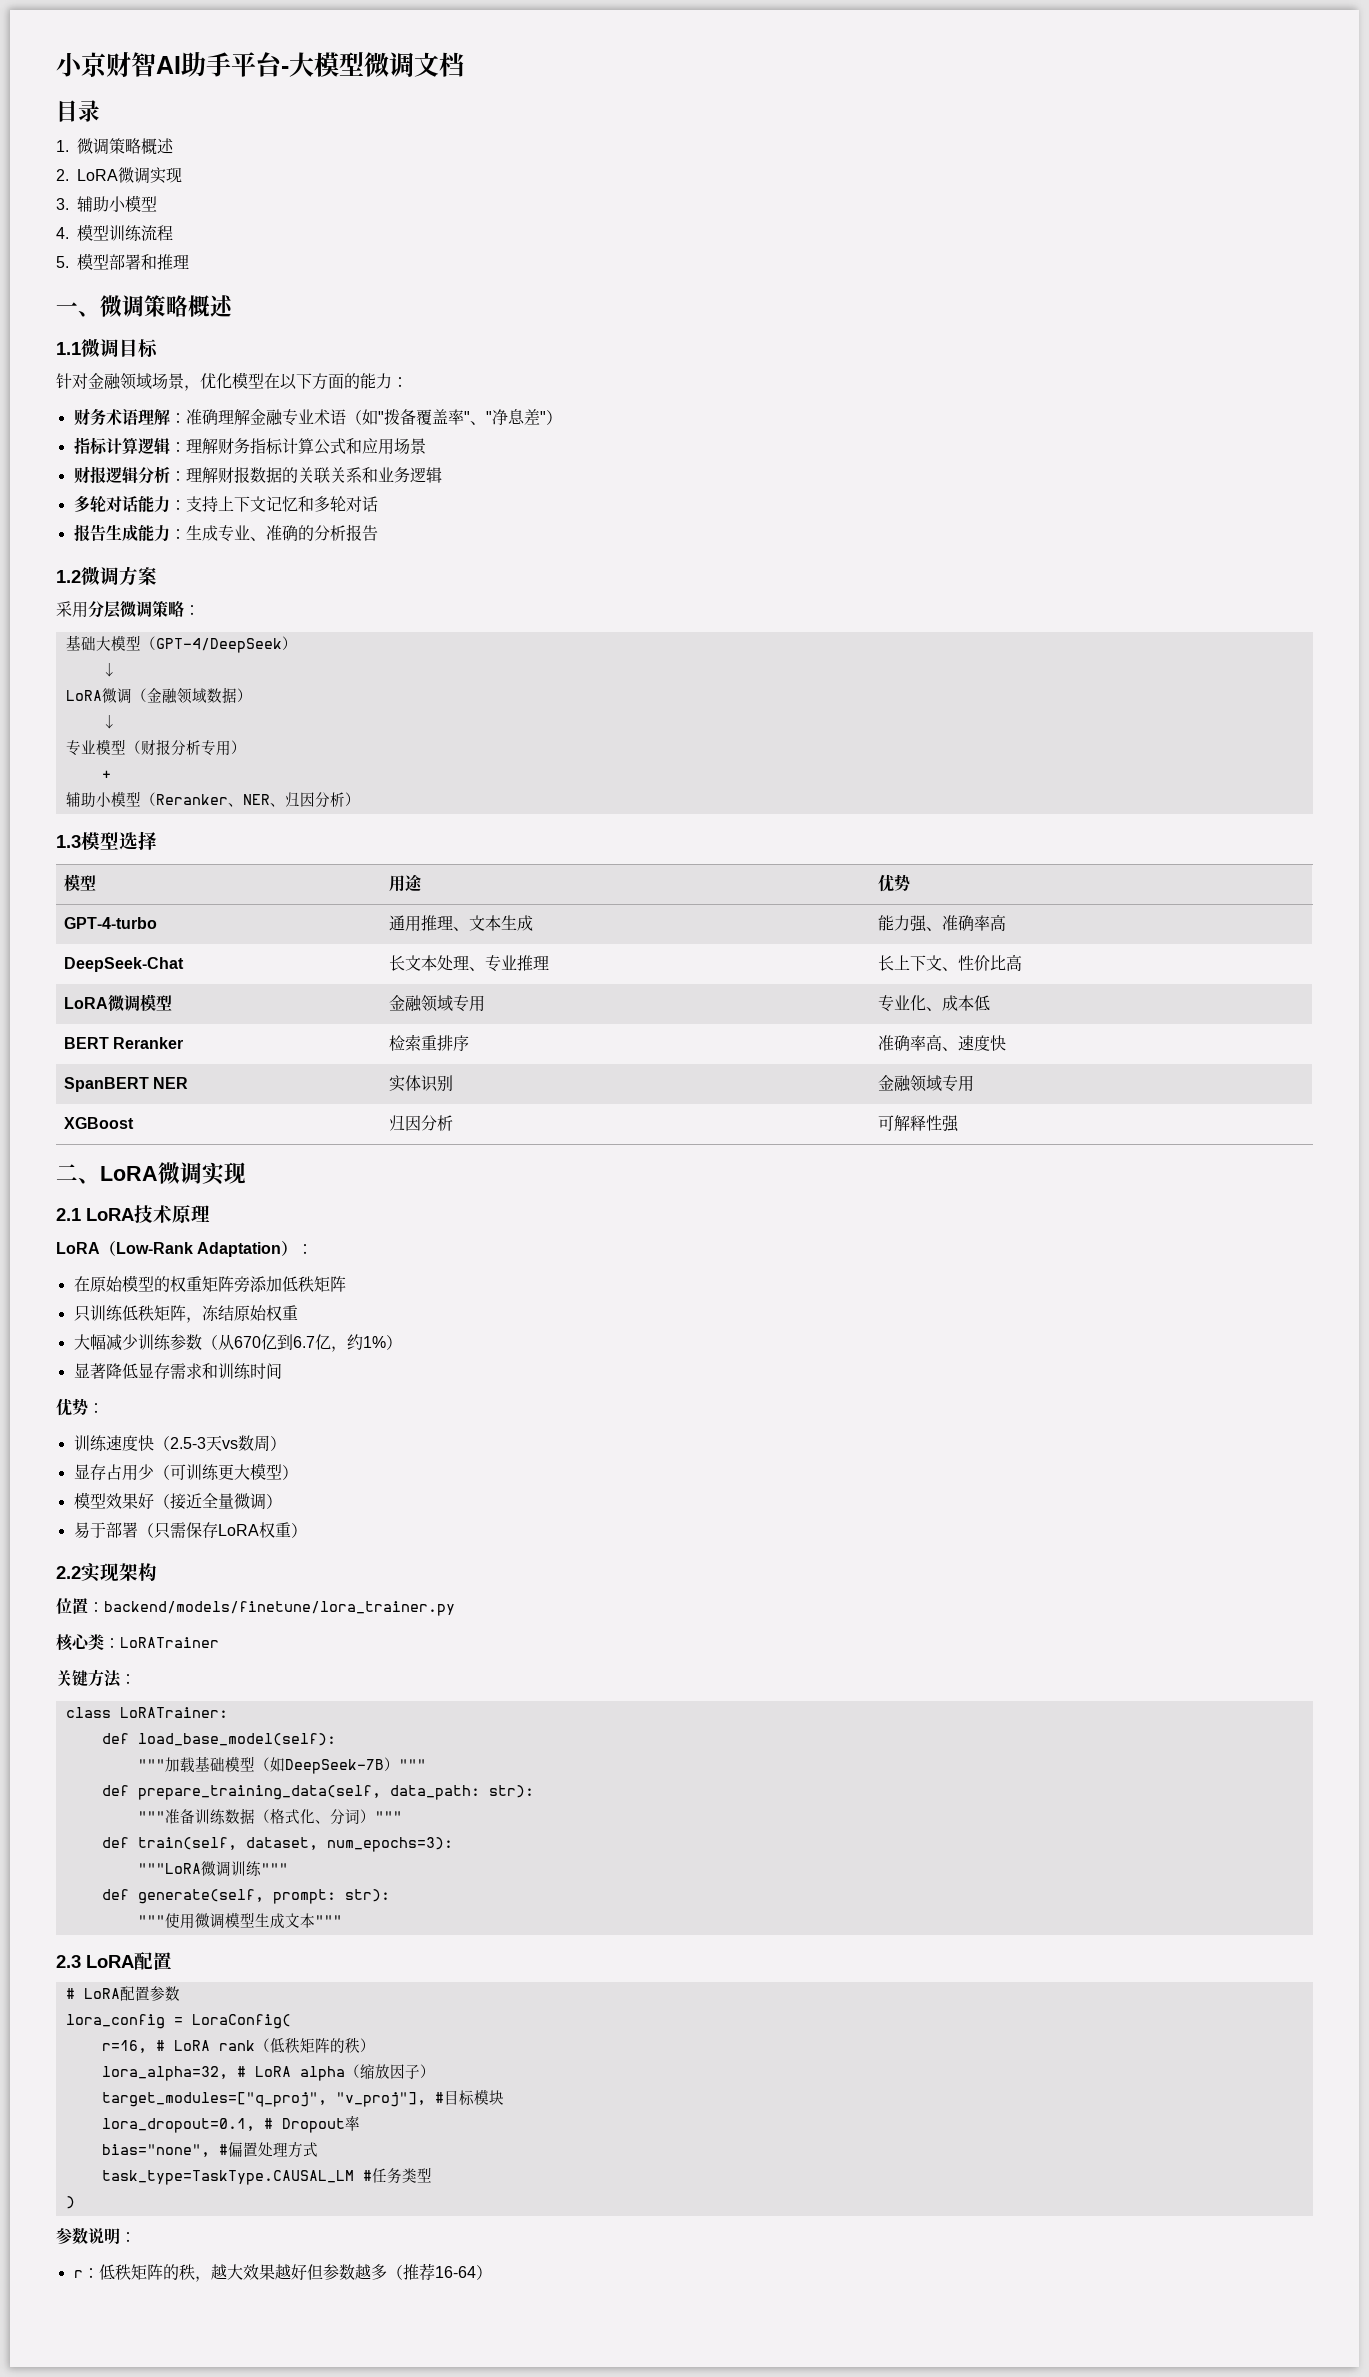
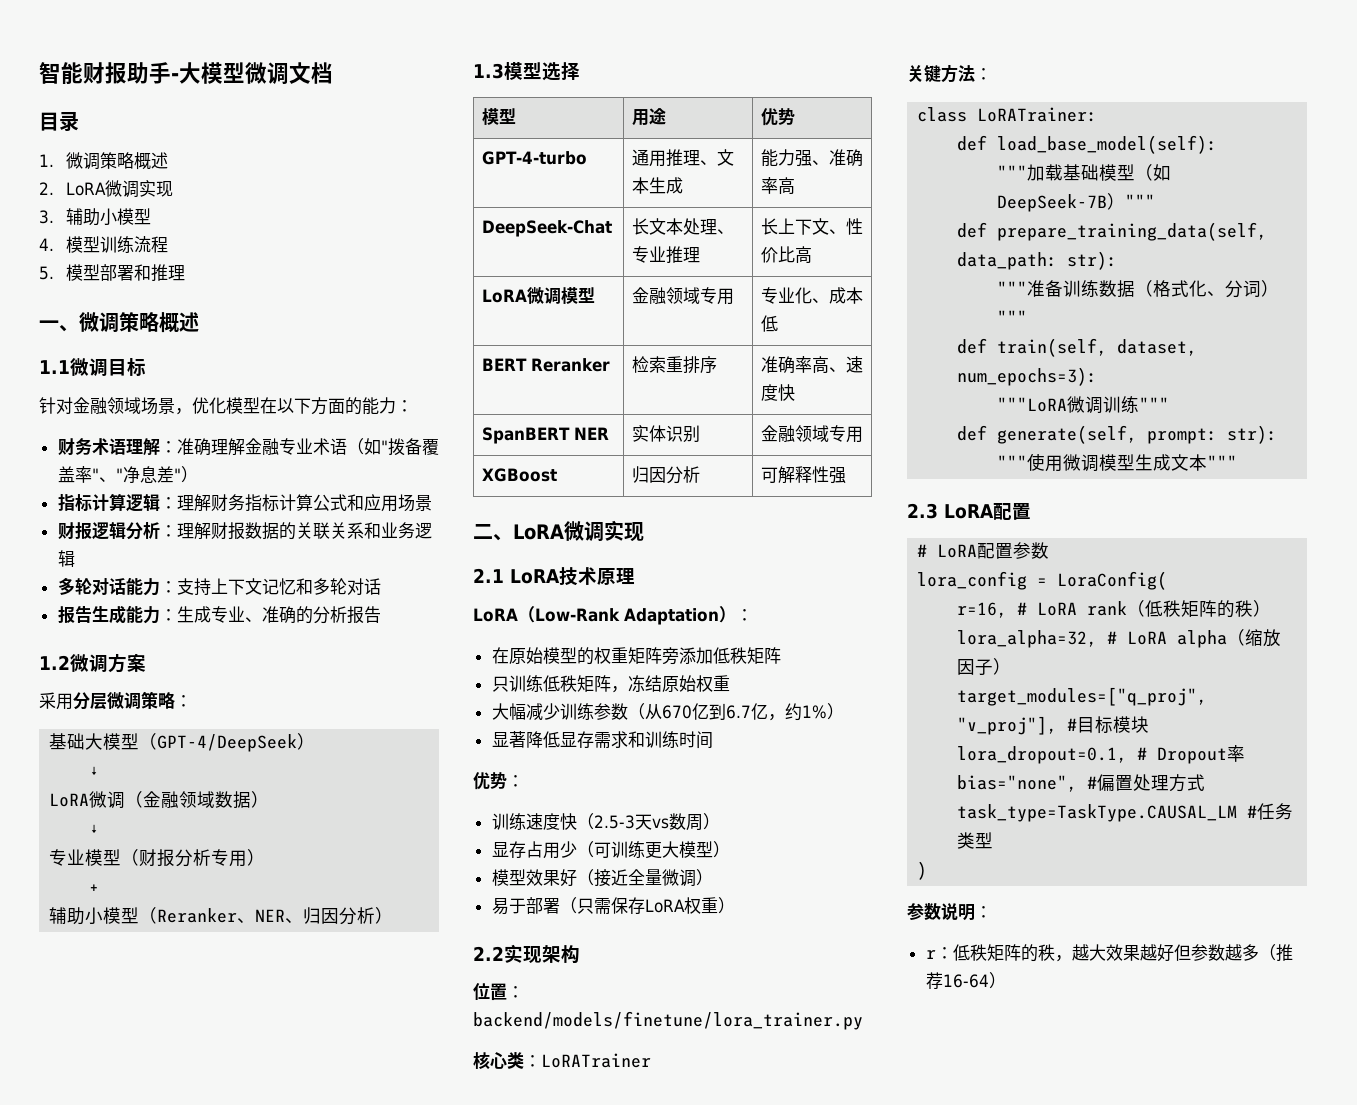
[56,52,282,78] 小京财智AI助手平台 -> [39,62,171,84] 智能财报助手

